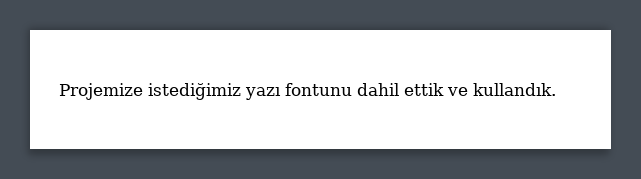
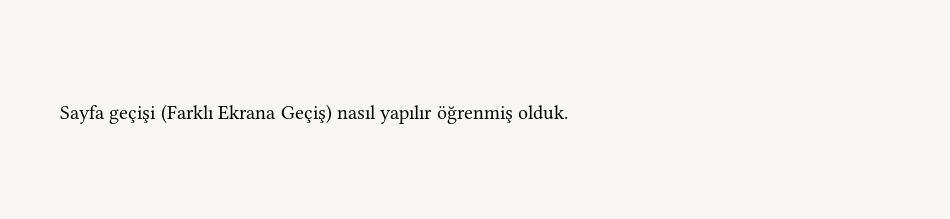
[59,83,556,100] Projemize istediğimiz yazı fontunu dahil ettik ve kullandık. -> [60,104,569,124] Sayfa geçişi (Farklı Ekrana Geçiş) nasıl yapılır öğrenmiş olduk.

